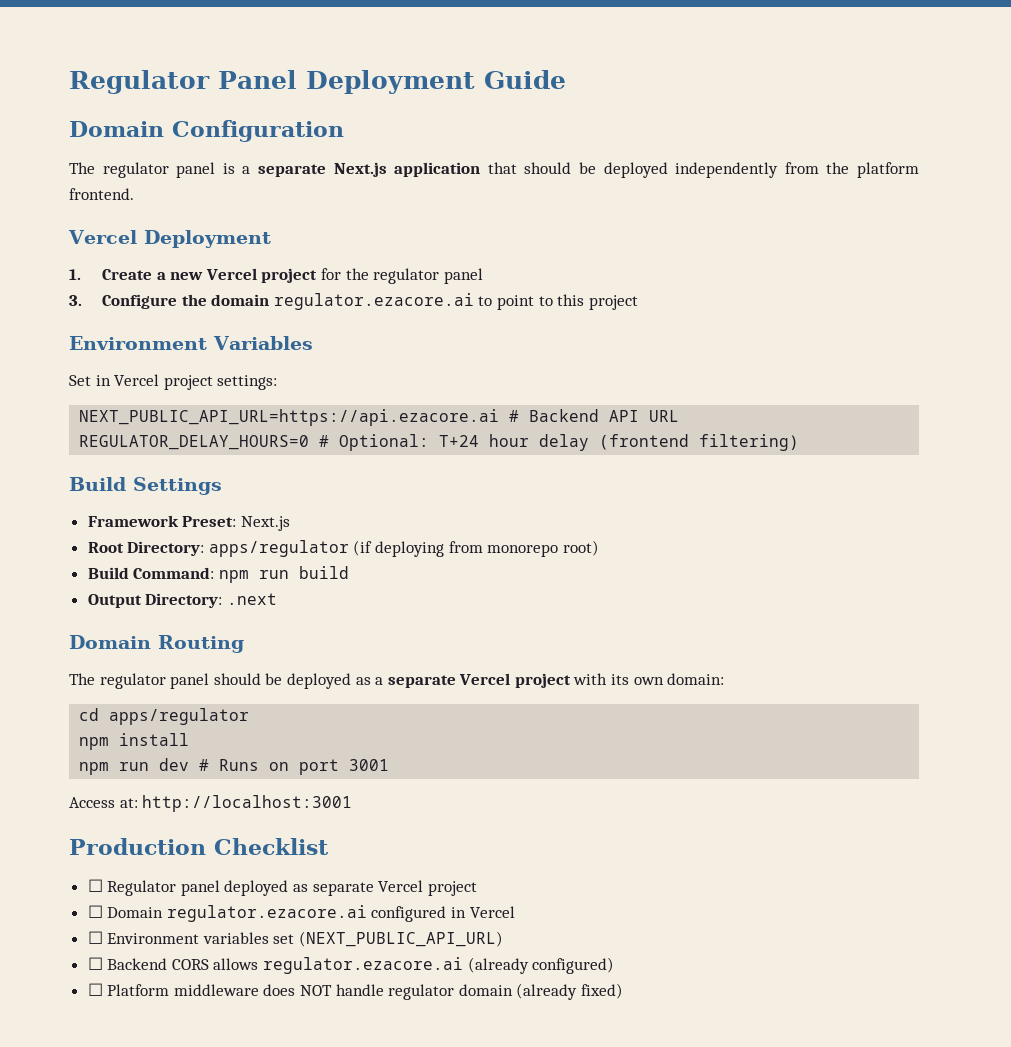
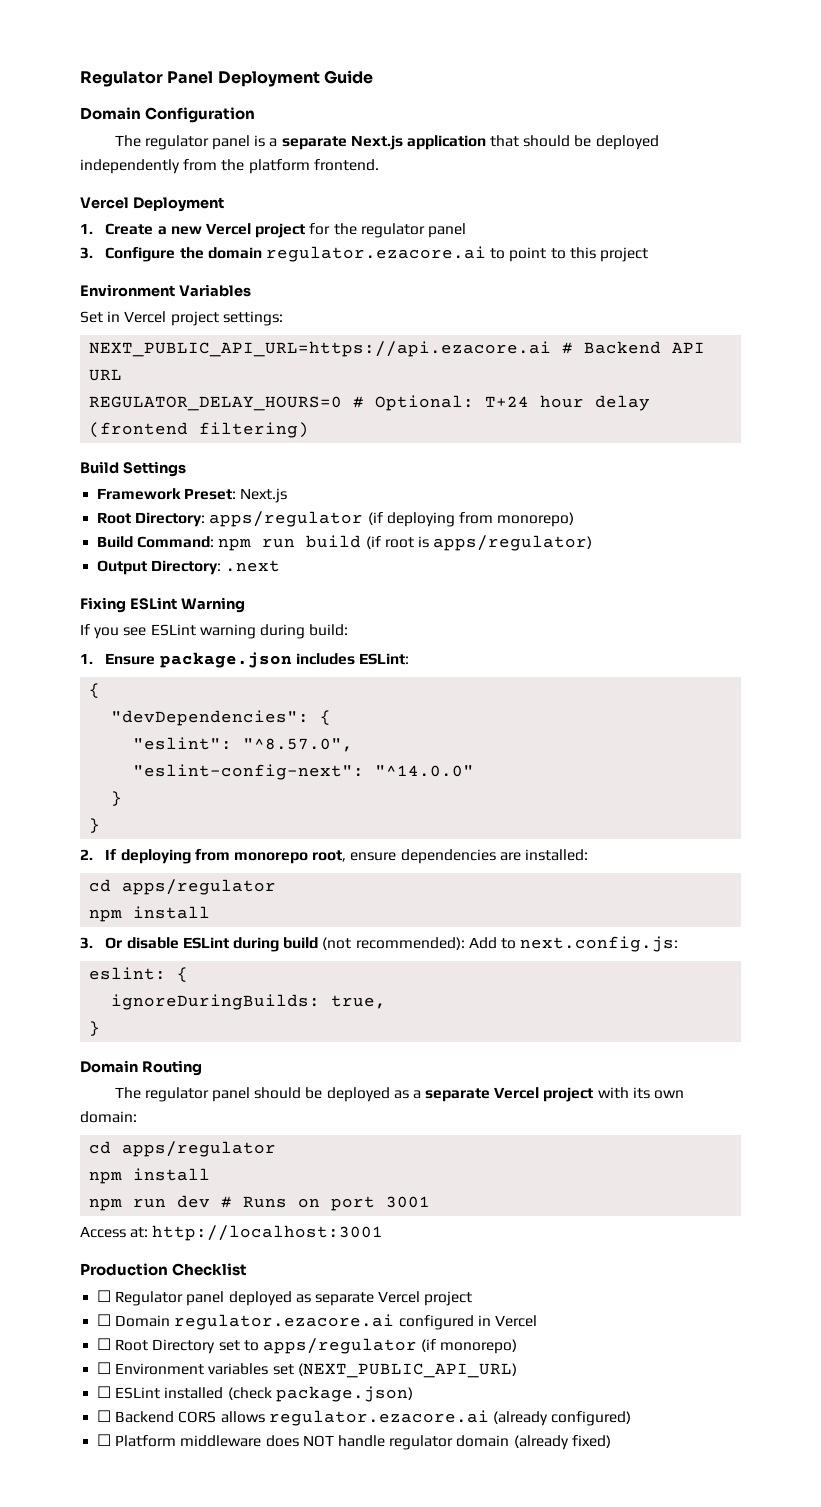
[487,540,599,557] monorepo root) -> [497,512,575,527] monorepo)
(349, 572) none -> [365,535,593,551] (if root is apps/regulator)
(277, 599) none -> [80,597,245,613] [80,624,349,639] [80,652,409,668] [89,683,101,698] [111,710,332,726] [133,737,354,752] [133,764,475,780] [111,791,123,806] [89,818,101,833] [80,849,588,864] [89,879,277,895] [89,906,211,922] [80,936,679,952] [89,967,189,982] [111,994,387,1010] [89,1021,101,1036] // Fixing ESLint Warning // If you see ESLint warning during build: // 1. Ensure package.json includes ESLint: // { // "devDependencies": { // "eslint": "^8.57.0", // "eslint-config-next": "^14.0.0" // } // } // 2. If deploying from monorepo root, ensure dependencies are installed: // cd apps/regulator // npm install // 3. Or disable ESLint during build (not recommended): Add to next.config.js: // eslint: { // ignoreDuringBuilds: true, // }
(515, 912) none -> [97,1338,518,1354] // ☐ Root Directory set to apps/regulator (if monorepo)
(504, 939) none -> [97,1386,413,1402] // ☐ ESLint installed (check package.json)

